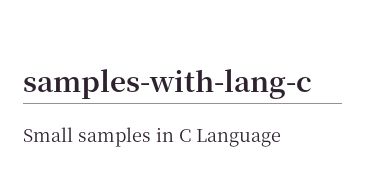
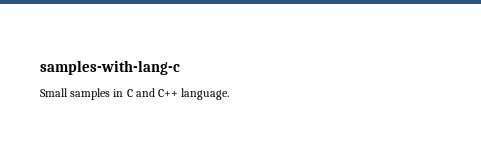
[196,129,281,147] Language -> [135,88,230,100] and C++ language.

